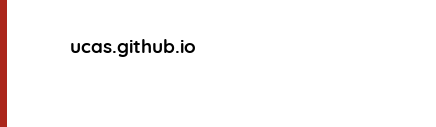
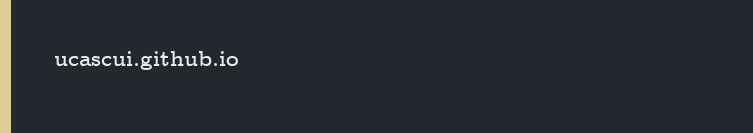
[70,39,196,57] ucas.github.io -> [54,51,239,70] ucascui.github.io

